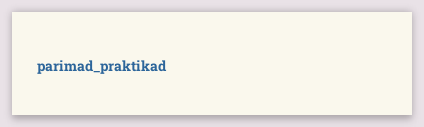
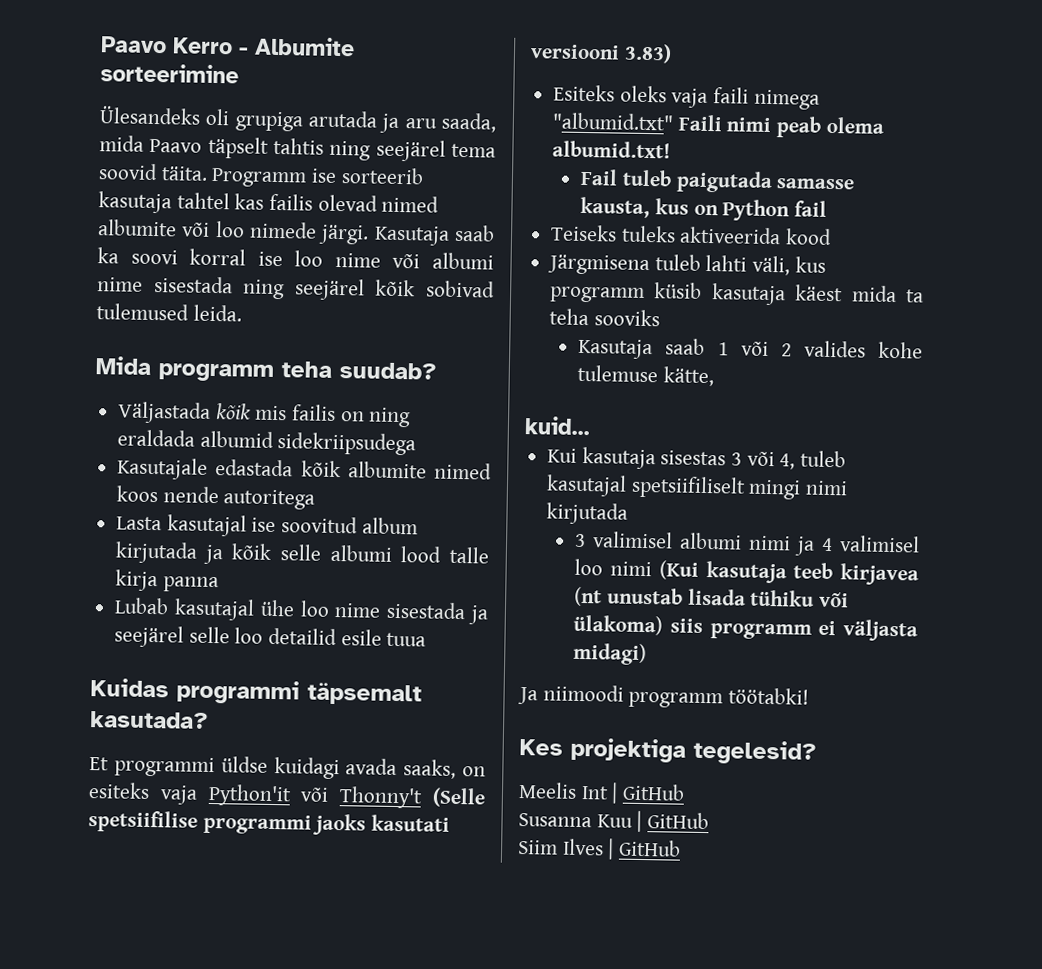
[37,60,167,74] parimad_praktikad -> [100,36,355,57] [100,63,239,84] [99,105,497,133] [99,135,496,162] [98,163,424,188] [98,191,440,214] [97,219,495,246] [97,247,494,270] [97,276,495,301] [96,303,242,322] [95,356,437,382] [117,401,412,428] [117,429,417,456] [117,457,492,480] [116,485,316,510] [116,514,418,537] [115,541,489,565] [115,569,219,593] [114,597,489,625] [114,625,427,648] [90,678,422,706] [90,711,209,729] [89,756,486,780] [88,782,486,809] [88,810,451,836] [530,43,672,64] [553,84,820,110] [552,112,884,138] [552,140,672,159] [580,168,855,194] [580,196,828,222] [550,224,833,246] [547,254,826,276] [549,282,924,306] [549,308,660,327] [578,338,923,360] [577,364,715,387] [524,416,591,436] [547,446,847,470] [546,474,849,500] [546,502,629,525] [574,531,920,556] [574,558,919,586] [574,586,850,608] [573,614,918,642] [573,642,648,666] [517,684,810,709] [519,737,817,765] [518,782,686,804] [518,810,710,833] [518,838,682,860] Paavo Kerro - Albumite sorteerimine // Ülesandeks oli grupiga arutada ja aru saada, mida Paavo täpselt tahtis ning seejärel tema soovid täita. Programm ise sorteerib kasutaja tahtel kas failis olevad nimed albumite või loo nimede järgi. Kasutaja saab ka soovi korral ise loo nime või albumi nime sisestada ning seejärel kõik sobivad tulemused leida. // Mida programm teha suudab? // Väljastada kõik mis failis on ning eraldada albumid sidekriipsudega // Kasutajale edastada kõik albumite nimed koos nende autoritega // Lasta kasutajal ise soovitud album kirjutada ja kõik selle albumi lood talle kirja panna // Lubab kasutajal ühe loo nime sisestada ja seejärel selle loo detailid esile tuua // Kuidas programmi täpsemalt kasutada? // Et programmi üldse kuidagi avada saaks, on esiteks vaja Python'it või Thonny't (Selle spetsiifilise programmi jaoks kasutati versiooni 3.83) // Esiteks oleks vaja faili nimega "albumid.txt" Faili nimi peab olema albumid.txt! // Fail tuleb paigutada samasse kausta, kus on Python fail // Teiseks tuleks aktiveerida kood // Järgmisena tuleb lahti väli, kus programm küsib kasutaja käest mida ta teha sooviks // Kasutaja saab 1 või 2 valides kohe tulemuse kätte, // kuid... // Kui kasutaja sisestas 3 või 4, tuleb kasutajal spetsiifiliselt mingi nimi kirjutada // 3 valimisel albumi nimi ja 4 valimisel loo nimi (Kui kasutaja teeb kirjavea (nt unustab lisada tühiku või ülakoma) siis programm ei väljasta midagi) // Ja niimoodi programm töötabki! // Kes projektiga tegelesid? // Meelis Int | GitHub // Susanna Kuu | GitHub // Siim Ilves | GitHub

